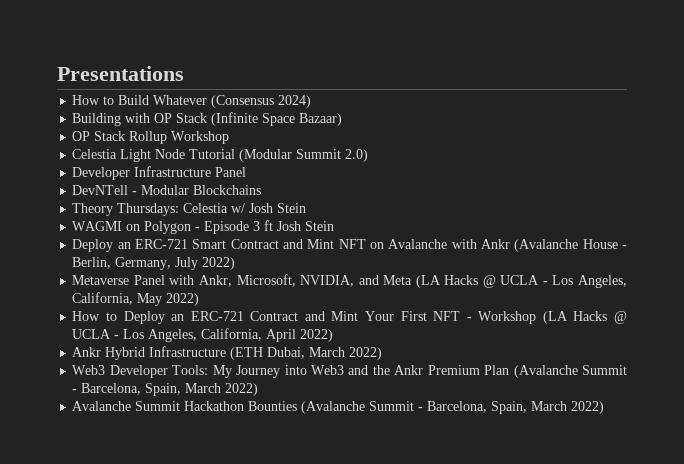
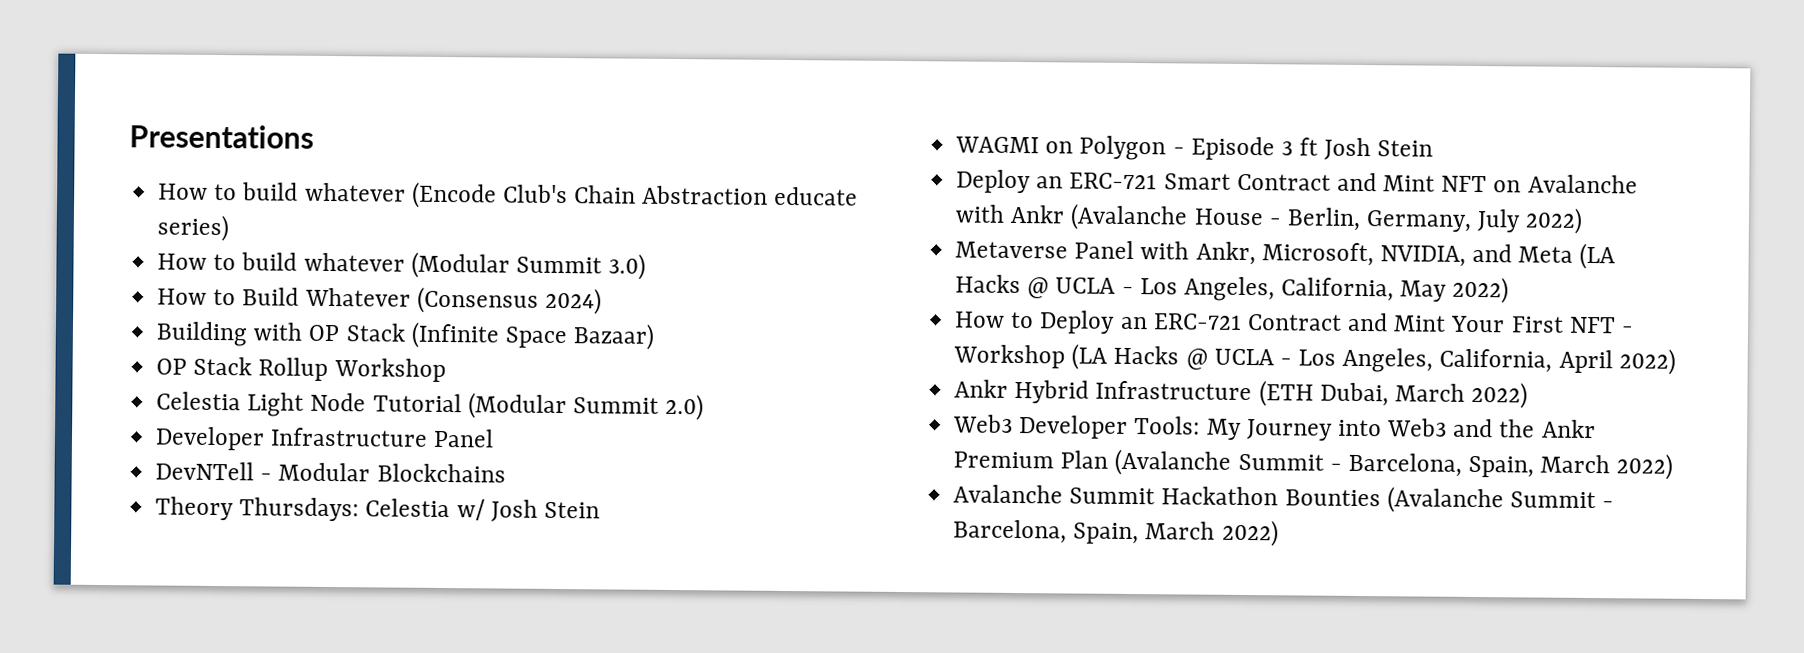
(184, 73) none -> [158,181,859,209] [157,214,230,242] [157,251,647,280] // How to build whatever (Encode Club's Chain Abstraction educate series) // How to build whatever (Modular Summit 3.0)

